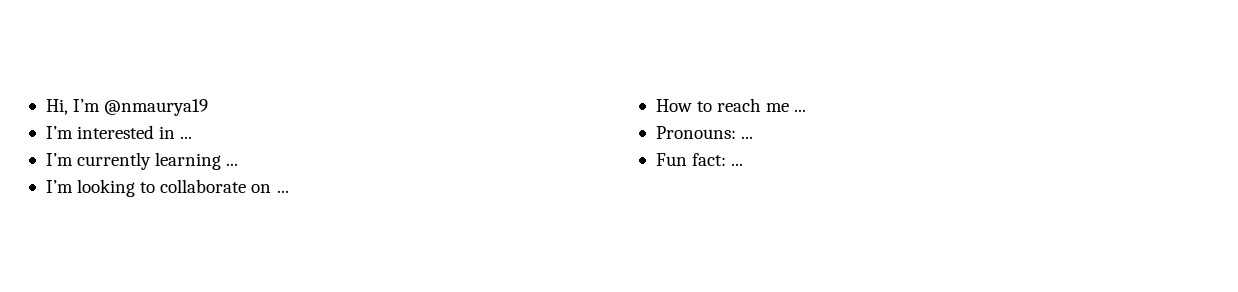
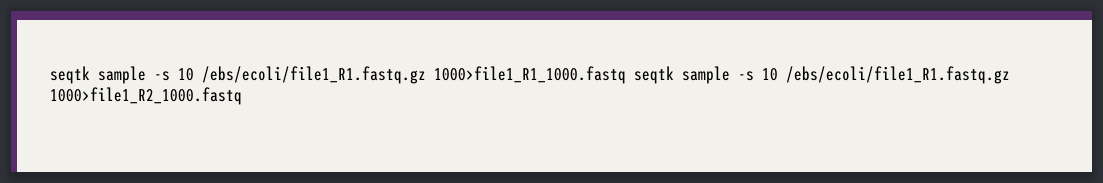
[45,99,209,116] [45,125,193,139] [45,152,239,170] [45,179,289,197] [655,98,807,112] [655,126,754,139] [655,153,744,166] Hi, I’m @nmaurya19 // I’m interested in ... // I’m currently learning ... // I’m looking to collaborate on ... // How to reach me ... // Pronouns: ... // Fun fact: ... -> [50,66,1010,84] [50,87,242,105] seqtk sample -s 10 /ebs/ecoli/file1_R1.fastq.gz 1000>file1_R1_1000.fastq seqtk sample -s 10 /ebs/ecoli/file1_R1.fastq.gz 1000>file1_R2_1000.fastq

